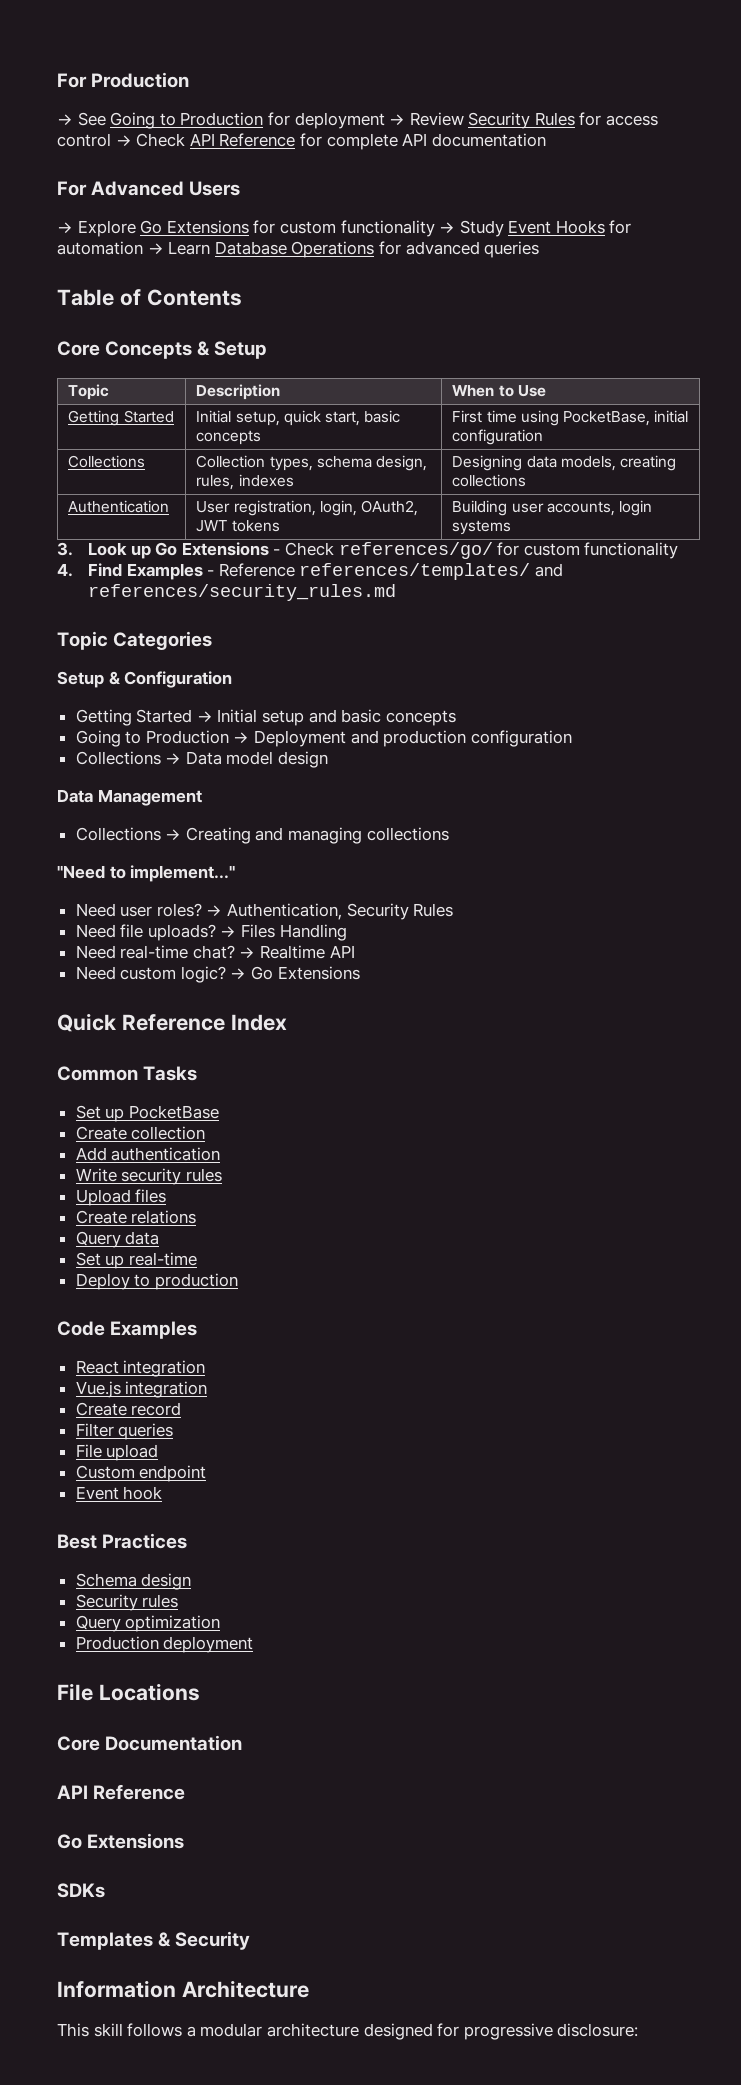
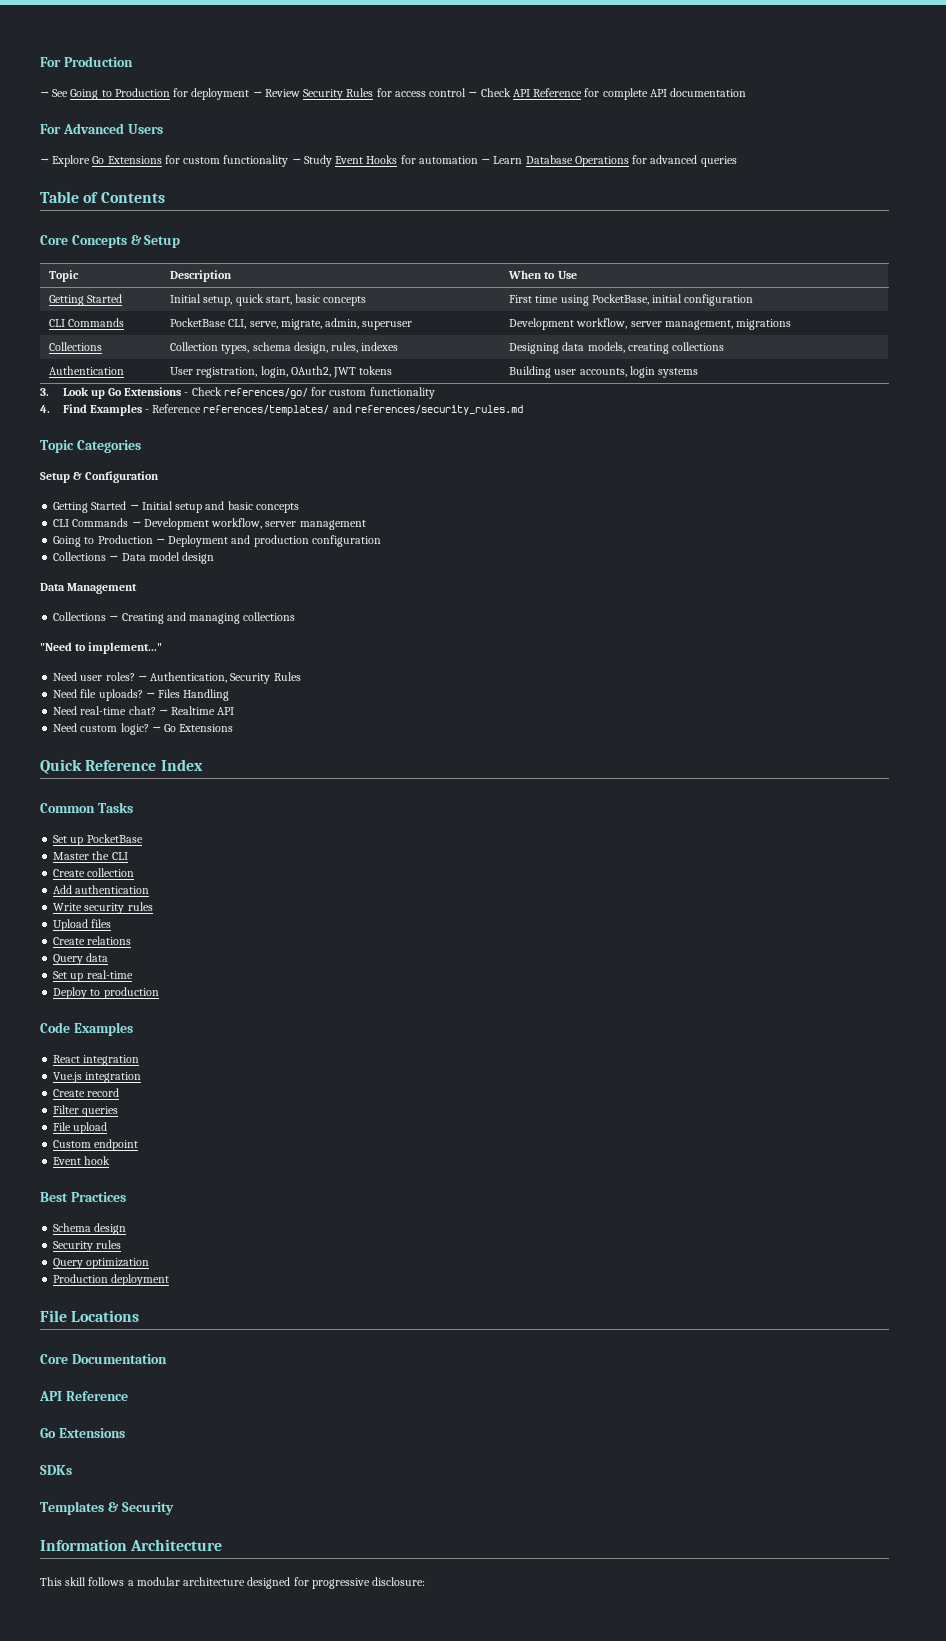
(544, 437) none -> [49,318,125,327] [170,318,413,330] [509,318,792,330] // CLI Commands | PocketBase CLI, serve, migrate, admin, superuser | Development workflow, server management, migrations
(456, 718) none -> [53,518,366,530] // CLI Commands → Development workflow, server management
(219, 1112) none -> [53,851,128,860] // Master the CLI

